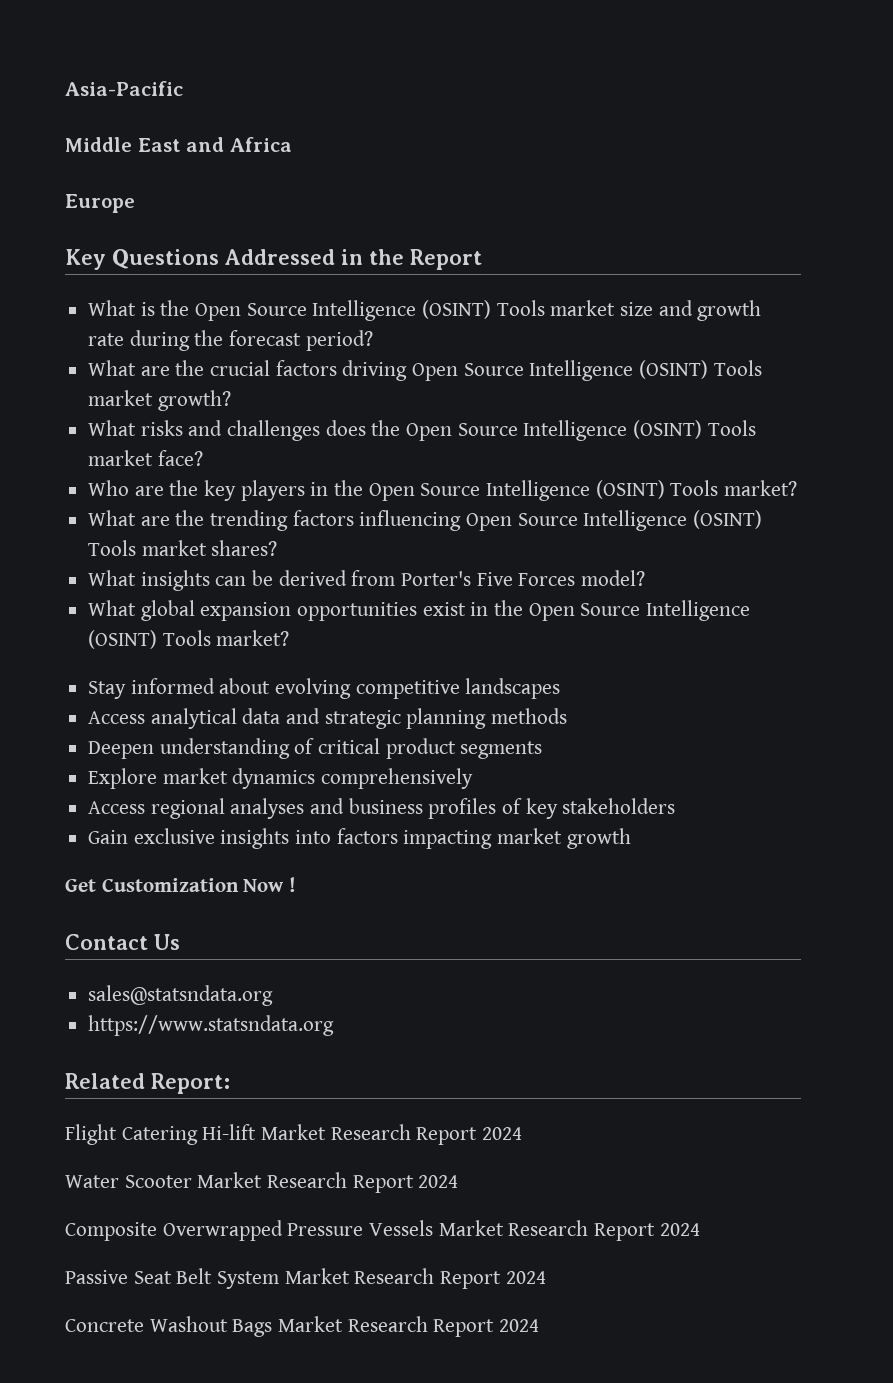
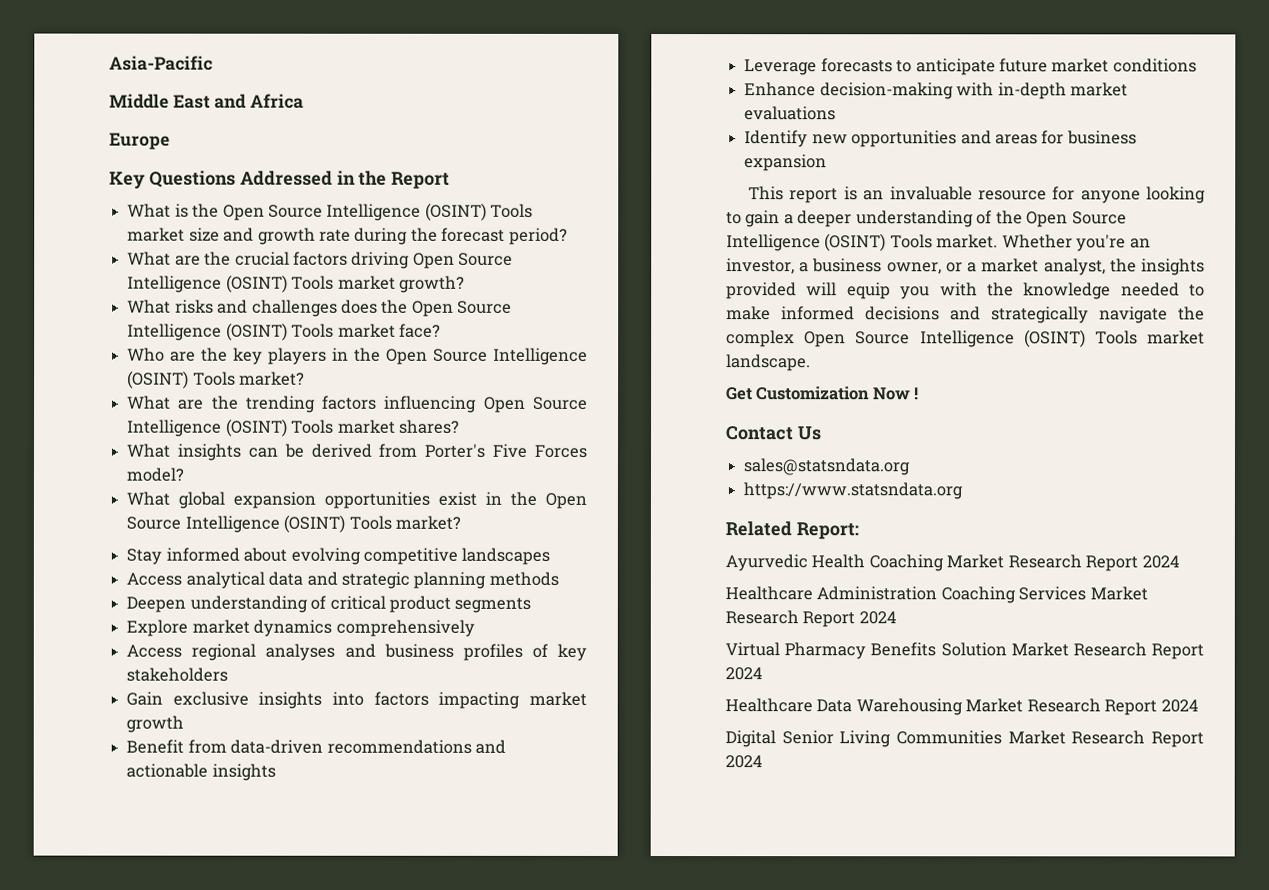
(631, 838) none -> [126,739,506,754] [126,763,276,781] [744,58,1197,76] [744,82,1128,100] [744,106,837,121] [744,130,1137,148] [744,154,828,172] [747,186,1206,204] [726,210,1127,228] [726,233,1151,252] [726,258,1205,276] [726,282,1205,300] [726,306,1205,324] [726,329,1205,348] [726,354,811,372] // Benefit from data-driven recommendations and actionable insights // Leverage forecasts to anticipate future market conditions // Enhance decision-making with in-depth market evaluations // Identify new opportunities and areas for business expansion // This report is an invaluable resource for anyone looking to gain a deeper understanding of the Open Source Intelligence (OSINT) Tools market. Whether you're an investor, a business owner, or a market analyst, the insights provided will equip you with the knowledge needed to make informed decisions and strategically navigate the complex Open Source Intelligence (OSINT) Tools market landscape.
[65,1124,523,1145] [65,1172,459,1193] [65,1220,700,1241] [65,1268,546,1289] [65,1316,273,1337] Flight Catering Hi-lift Market Research Report 2024 // Water Scooter Market Research Report 2024 // Composite Overwrapped Pressure Vessels Market Research Report 2024 // Passive Seat Belt System Market Research Report 2024 // Concrete Washout Bags -> [725,554,1180,572] [725,586,1148,604] [725,610,897,628] [725,642,1204,660] [725,667,763,681] [725,698,1199,716] [725,730,1002,748] Ayurvedic Health Coaching Market Research Report 2024 // Healthcare Administration Coaching Services Market Research Report 2024 // Virtual Pharmacy Benefits Solution Market Research Report 2024 // Healthcare Data Warehousing Market Research Report 2024 // Digital Senior Living Communities

